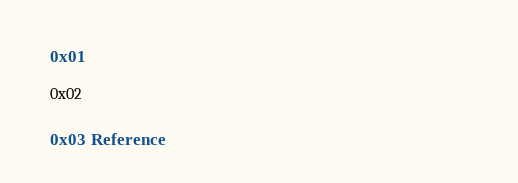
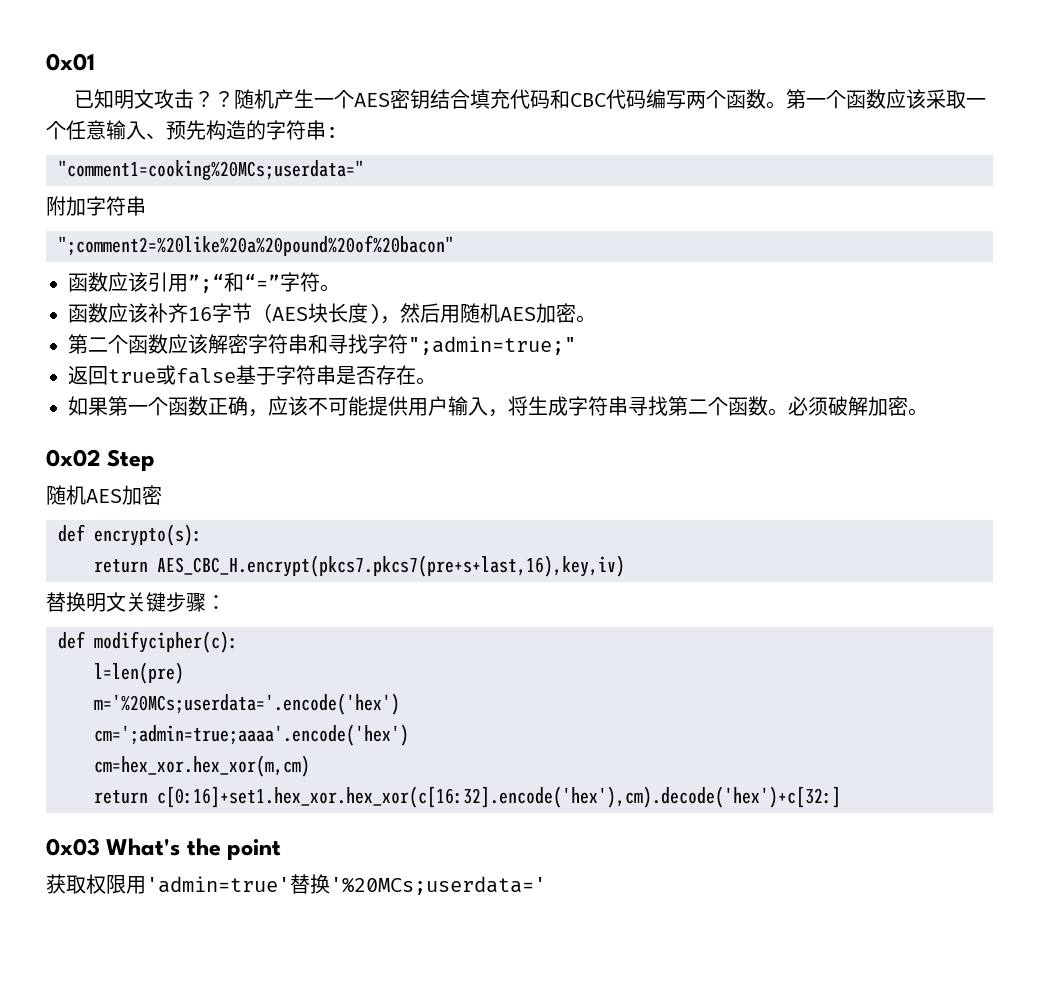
[50,88,82,99] [50,133,166,145] 0x02 // 0x03 Reference -> [73,89,986,109] [46,120,338,140] [58,160,364,181] [46,196,146,216] [58,235,454,256] [68,272,340,293] [68,303,596,324] [68,334,576,355] [68,365,436,385] [68,396,928,417] [46,449,156,471] [46,485,162,505] [58,524,202,546] [94,555,625,577] [46,592,226,612] [58,631,238,653] [94,662,184,684] [94,693,400,715] [94,724,409,746] [94,755,310,777] [94,786,841,808] [46,838,282,860] [46,874,546,895] 已知明文攻击？？随机产生一个AES密钥结合填充代码和CBC代码编写两个函数。第一个函数应该采取一个任意输入、预先构造的字符串: // "comment1=cooking%20MCs;userdata=" // 附加字符串 // ";comment2=%20like%20a%20pound%20of%20bacon" // 函数应该引用”;“和“=”字符。 // 函数应该补齐16字节（AES块长度)，然后用随机AES加密。 // 第二个函数应该解密字符串和寻找字符";admin=true;" // 返回true或false基于字符串是否存在。 // 如果第一个函数正确，应该不可能提供用户输入，将生成字符串寻找第二个函数。必须破解加密。 // 0x02 Step // 随机AES加密 // def encrypto(s): // return AES_CBC_H.encrypt(pkcs7.pkcs7(pre+s+last,16),key,iv) // 替换明文关键步骤： // def modifycipher(c): // l=len(pre) // m='%20MCs;userdata='.encode('hex') // cm=';admin=true;aaaa'.encode('hex') // cm=hex_xor.hex_xor(m,cm) // return c[0:16]+set1.hex_xor.hex_xor(c[16:32].encode('hex'),cm).decode('hex')+c[32:] // 0x03 What's the point // 获取权限用'admin=true'替换'%20MCs;userdata='

